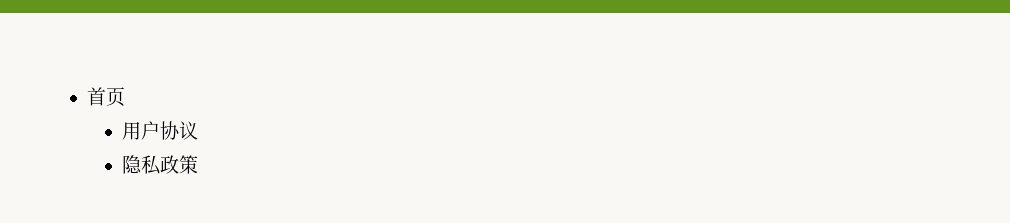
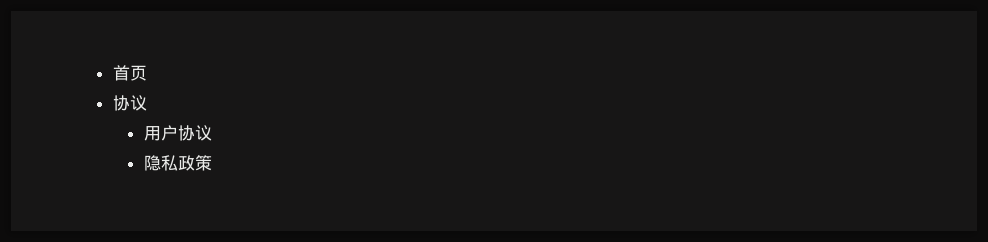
(125, 97) none -> [112,95,147,111] // 协议

